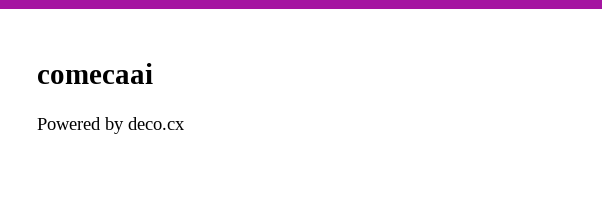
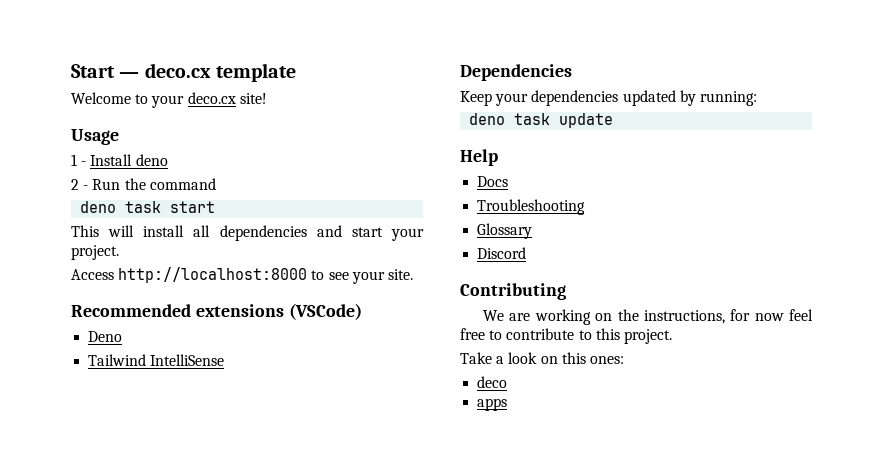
[37,63,153,84] [37,117,185,134] comecaai // Powered by deco.cx -> [71,63,296,82] [71,92,267,108] [71,129,119,145] [71,154,168,166] [71,178,216,190] [80,201,216,213] [71,225,424,241] [71,245,119,260] [71,267,413,284] [71,303,362,320] [88,331,123,342] [88,354,225,366] [460,64,572,81] [460,90,757,106] [469,113,614,128] [460,149,498,166] [477,176,509,187] [477,199,586,215] [477,223,533,239] [477,247,527,259] [460,283,566,300] [483,309,813,325] [460,328,672,344] [460,352,624,364] [477,376,508,388] [477,398,508,411] Start — deco.cx template // Welcome to your deco.cx site! // Usage // 1 - Install deno // 2 - Run the command // deno task start // This will install all dependencies and start your project. // Access http://localhost:8000 to see your site. // Recommended extensions (VSCode) // Deno // Tailwind IntelliSense // Dependencies // Keep your dependencies updated by running: // deno task update // Help // Docs // Troubleshooting // Glossary // Discord // Contributing // We are working on the instructions, for now feel free to contribute to this project. // Take a look on this ones: // deco // apps

